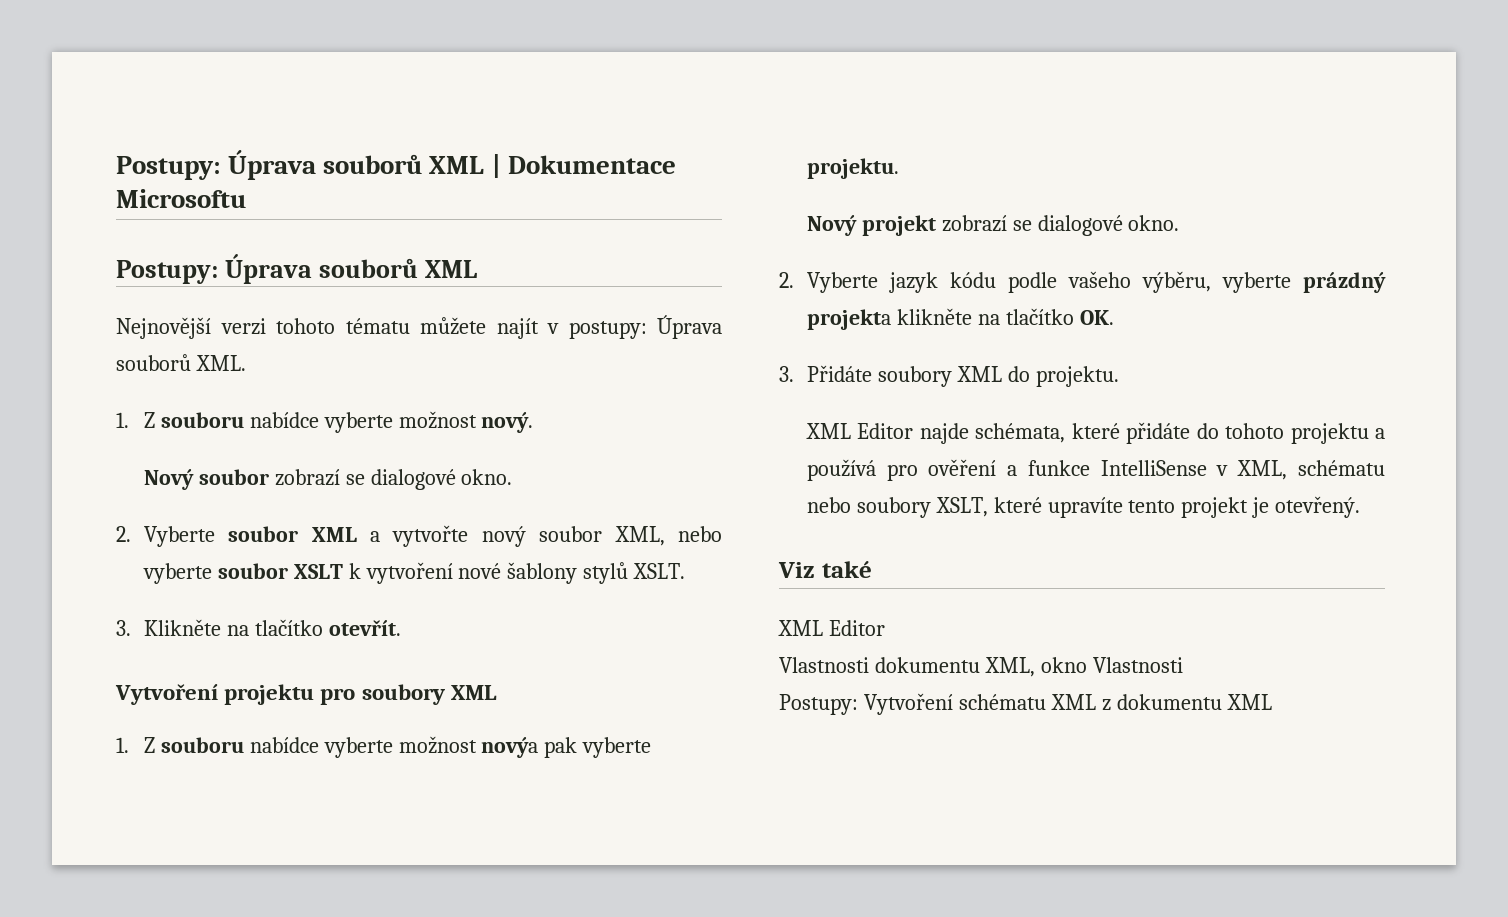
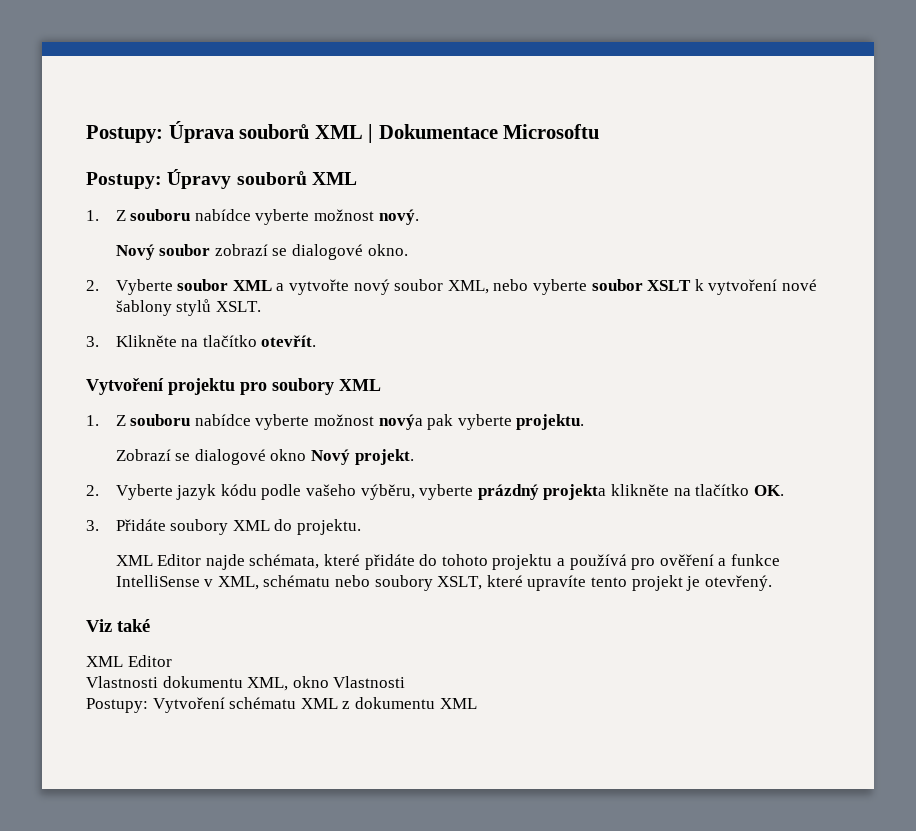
[224,254,477,284] [116,315,722,339] [116,354,246,371] Úprava souborů XML // Nejnovější verzi tohoto tématu můžete najít v postupy: Úprava souborů XML. -> [167,169,357,189] Úpravy souborů XML
[806,215,1180,236] Nový projekt zobrazí se dialogové okno. -> [115,449,414,465] Zobrazí se dialogové okno Nový projekt.

